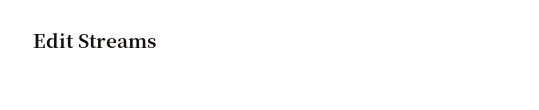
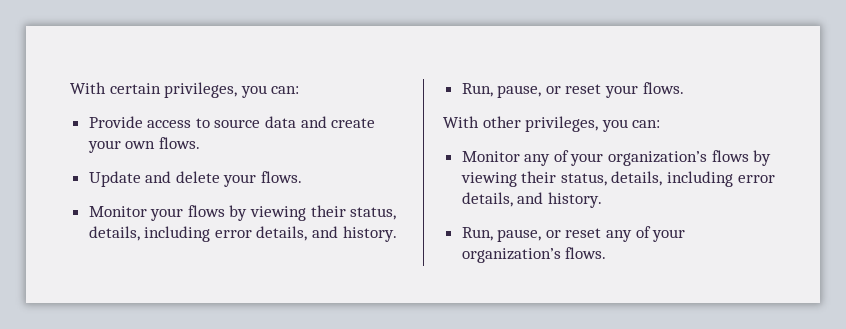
[33,32,157,48] Edit Streams -> [70,82,300,98] [88,116,376,128] [87,137,200,153] [88,171,303,187] [88,205,397,221] [88,226,397,242] [461,82,684,98] [443,116,661,132] [461,150,772,166] [460,171,775,187] [461,192,602,208] [461,226,686,242] [461,247,607,263] With certain privileges, you can: // Provide access to source data and create your own flows. // Update and delete your flows. // Monitor your flows by viewing their status, details, including error details, and history. // Run, pause, or reset your flows. // With other privileges, you can: // Monitor any of your organization’s flows by viewing their status, details, including error details, and history. // Run, pause, or reset any of your organization’s flows.

